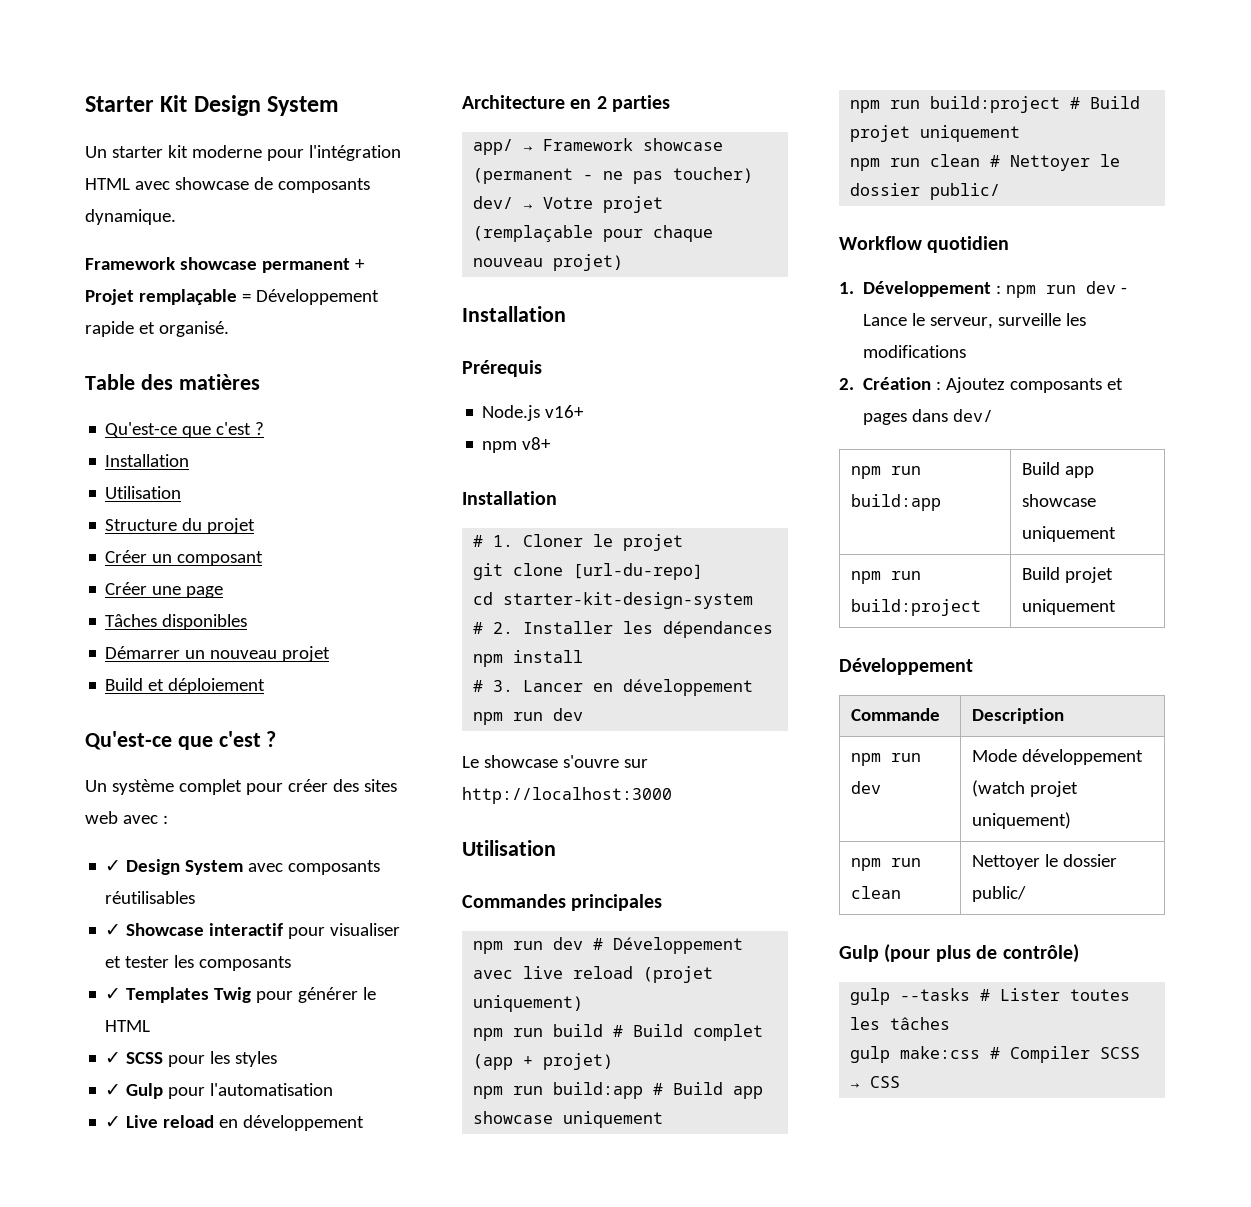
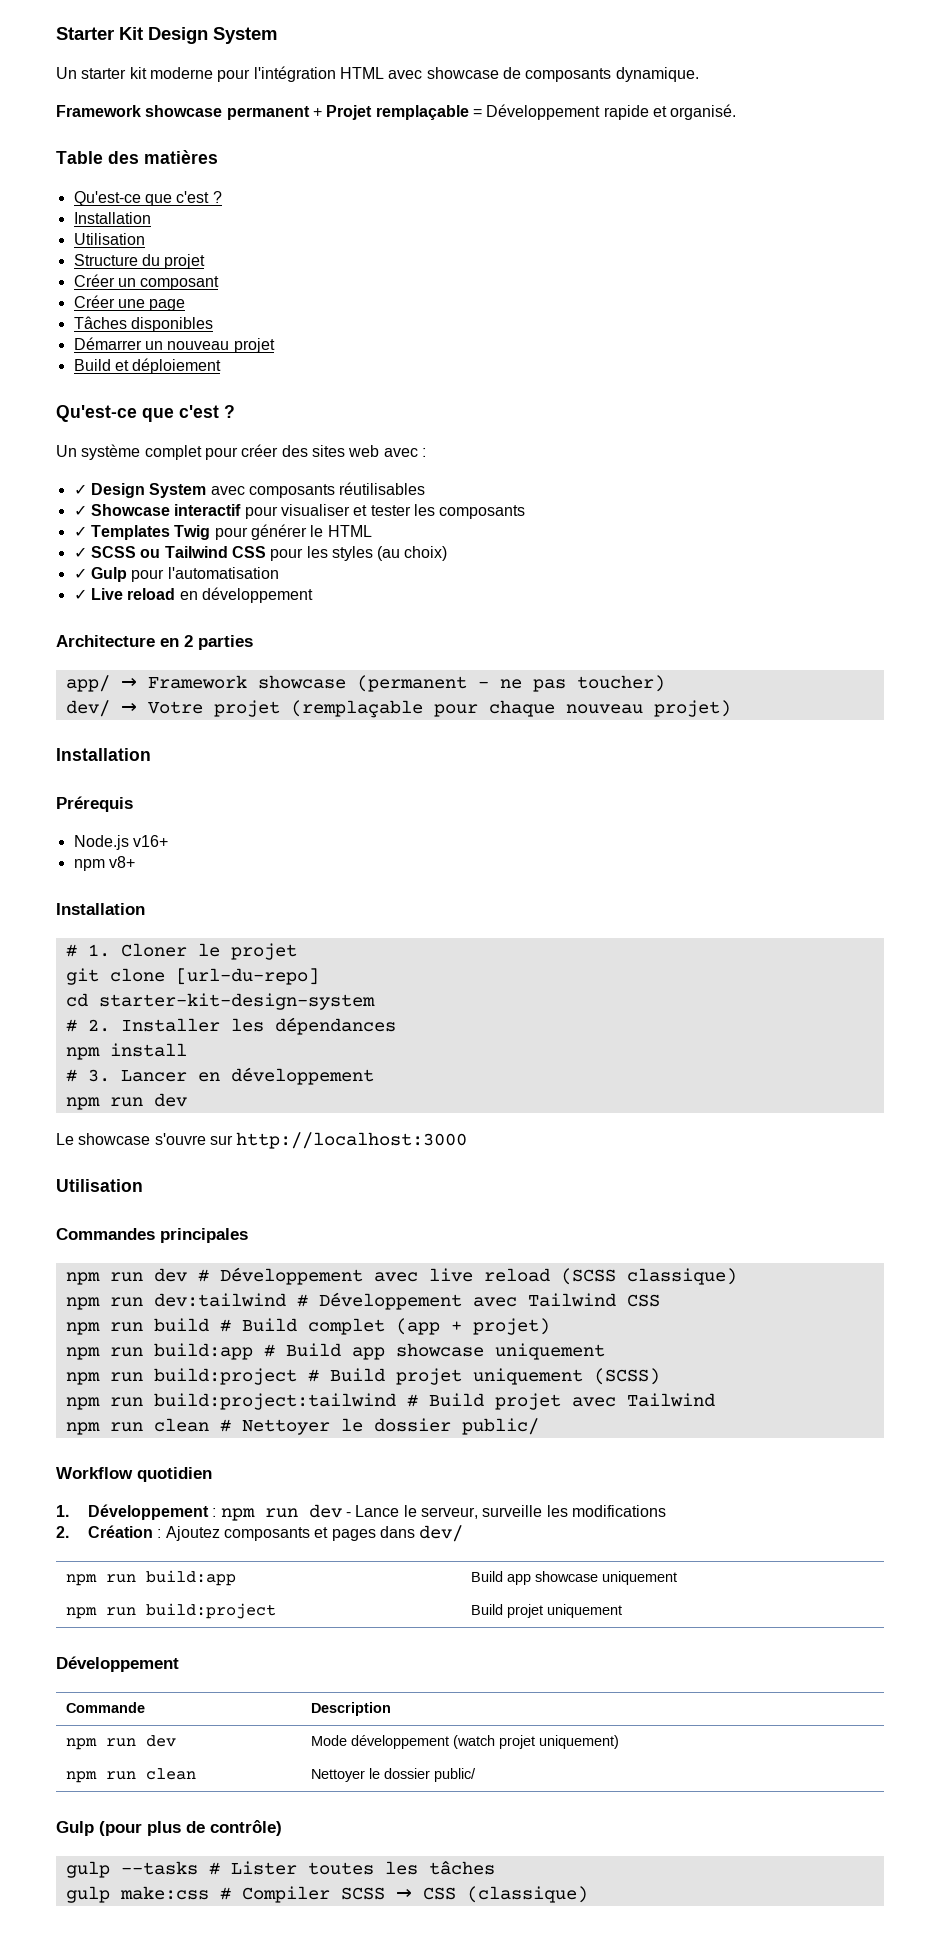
(164, 1058) none -> [140,546,266,558] ou Tailwind CSS
(278, 1059) none -> [377,546,448,561] (au choix)
[643,966,714,983] [473,995,584,1012] (projet uniquement) -> [560,1268,737,1285] [65,1292,660,1310] (SCSS classique) // npm run dev:tailwind # Développement avec Tailwind CSS
(1021, 133) none -> [593,1368,660,1385] [65,1393,715,1410] (SCSS) // npm run build:project:tailwind # Build projet avec Tailwind
(901, 1082) none -> [466,1886,588,1903] (classique)

